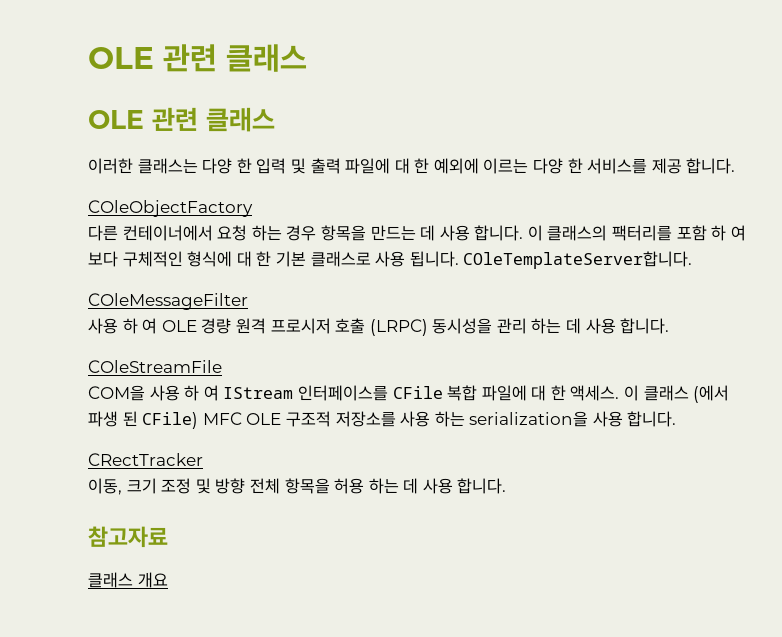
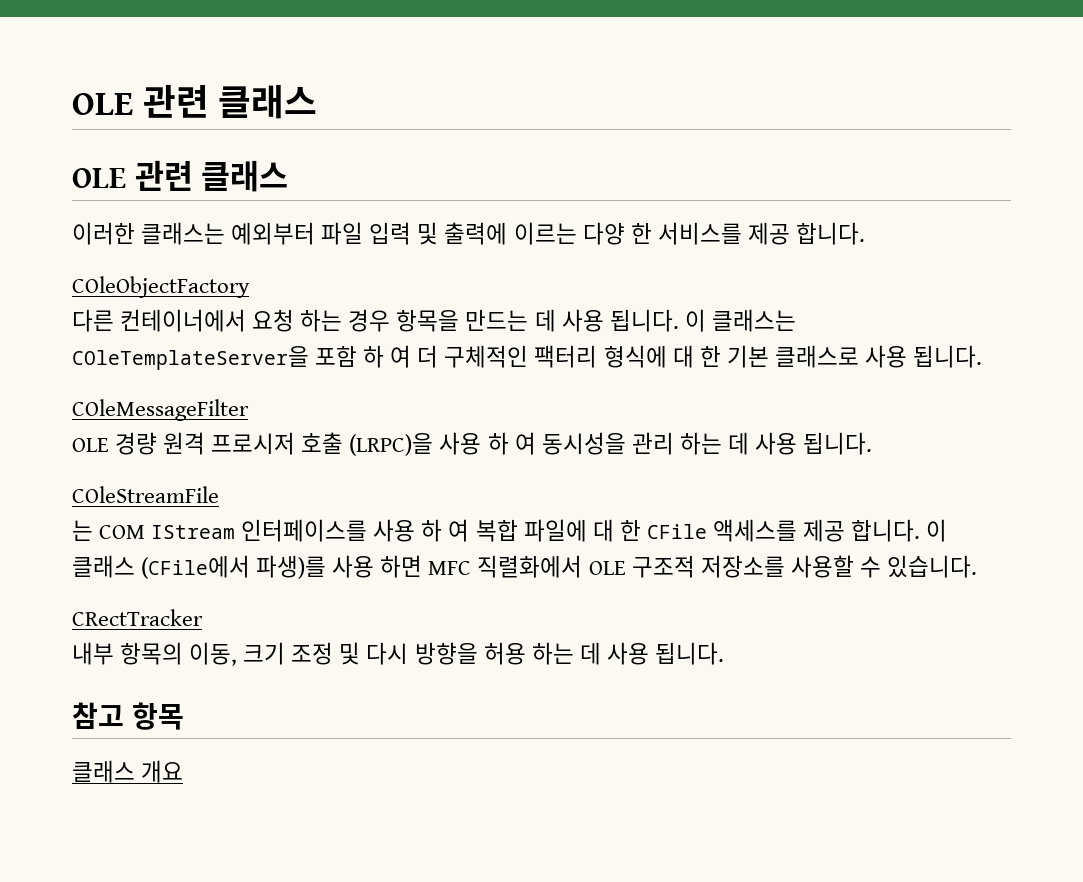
[202,158,479,174] 다양 한 입력 및 출력 파일에 대 한 예외에 -> [231,222,508,245] 예외부터 파일 입력 및 출력에
[474,225,746,241] [88,251,183,267] 합니다. 이 클래스의 팩터리를 포함 하 여 보다 구체적인 -> [609,309,796,332] [72,345,598,370] 됩니다. 이 클래스는 COleTemplateServer을 포함 하 여 더 구체적인 팩터리
[463,251,693,269] COleTemplateServer합니다. -> (982, 356) none
[88,318,158,334] 사용 하 여 -> (249, 410) none
[369,319,428,336] (LRPC) -> [349,432,536,456] (LRPC)을 사용 하 여
[620,318,670,334] 합니다. -> [803,432,873,455] 됩니다.
[88,385,730,403] [88,411,677,429] COM을 사용 하 여 IStream 인터페이스를 CFile 복합 파일에 대 한 액세스. 이 클래스 (에서 파생 된 CFile) MFC OLE 구조적 저장소를 사용 하는 serialization을 사용 합니다. -> [72,519,948,542] [72,555,977,579] 는 COM IStream 인터페이스를 사용 하 여 복합 파일에 대 한 CFile 액세스를 제공 합니다. 이 클래스 (CFile에서 파생)를 사용 하면 MFC 직렬화에서 OLE 구조적 저장소를 사용할 수 있습니다.
(203, 459) none -> [72,642,184,665] 내부 항목의
[215,478,330,494] 방향 전체 항목을 -> [366,642,478,665] 다시 방향을
[457,478,507,494] [88,526,168,548] 합니다. // 참고자료 -> [654,642,724,665] [72,702,184,730] 됩니다. // 참고 항목

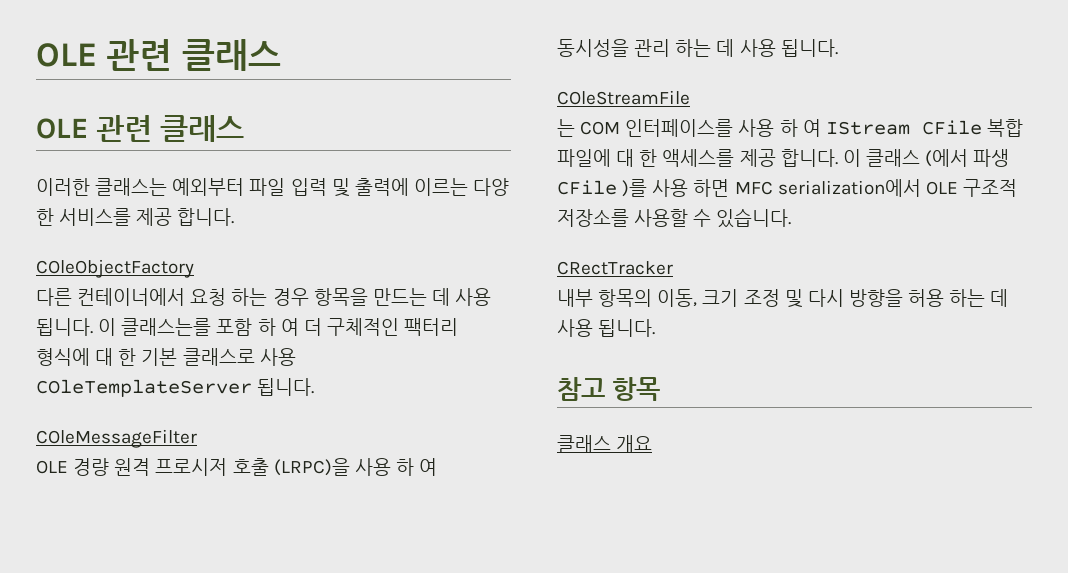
[711,309,796,332] [72,346,309,370] 클래스는 COleTemplateServer을 -> [121,318,212,336] 클래스는를
(907, 356) none -> [36,379,252,397] COleTemplateServer
[151,525,236,539] IStream -> (621, 128) none
(470, 530) none -> [825,120,982,135] IStream CFile
[646,524,707,539] CFile -> (658, 158) none
[141,555,327,579] (CFile에서 파생)를 -> [925,149,1010,167] [557,179,648,197] (에서 파생 CFile )를
[477,555,583,578] 직렬화에서 -> [777,179,921,197] serialization에서

